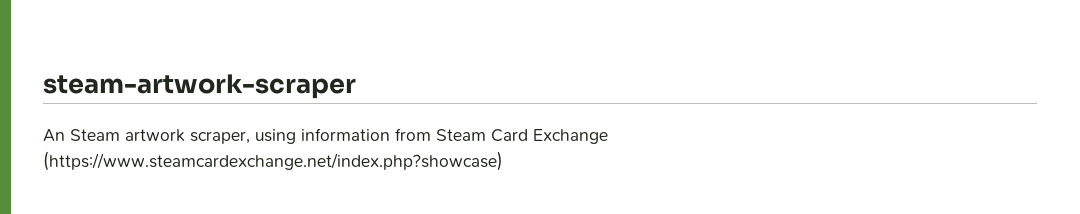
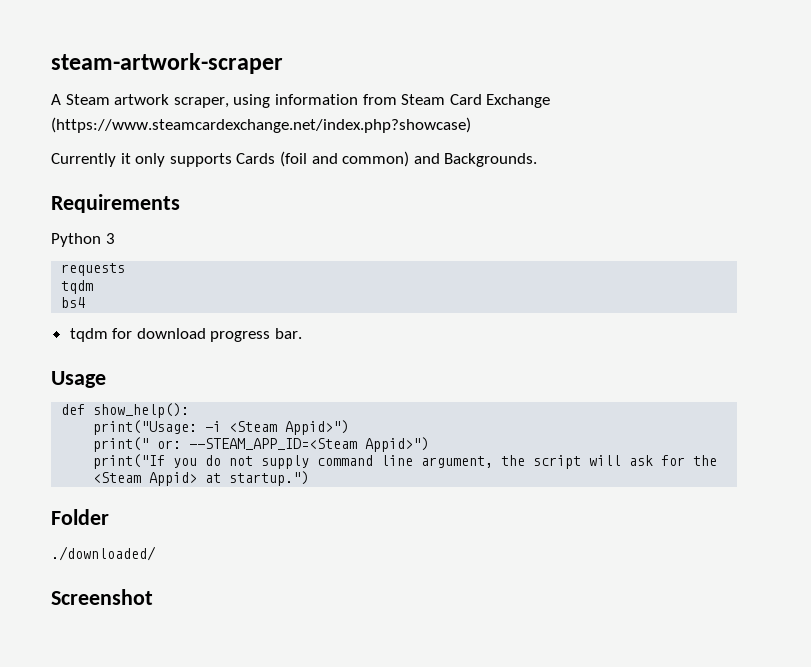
[43,129,65,142] An -> [51,94,61,105] A
(503, 161) none -> [51,151,538,167] [51,194,180,213] [51,233,115,247] [61,263,126,276] [61,280,94,294] [61,297,86,308] [69,328,303,342] [51,371,106,388] [61,403,190,418] [93,420,350,435] [93,437,430,452] [93,454,718,469] [93,471,310,486] [51,509,109,525] [51,546,156,561] [51,589,153,605] // Currently it only supports Cards (foil and common) and Backgrounds. // Requirements // Python 3 // requests // tqdm // bs4 // tqdm for download progress bar. // Usage // def show_help(): // print("Usage: -i <Steam Appid>") // print(" or: --STEAM_APP_ID=<Steam Appid>") // print("If you do not supply command line argument, the script will ask for the <Steam Appid> at startup.") // Folder // ./downloaded/ // Screenshot

